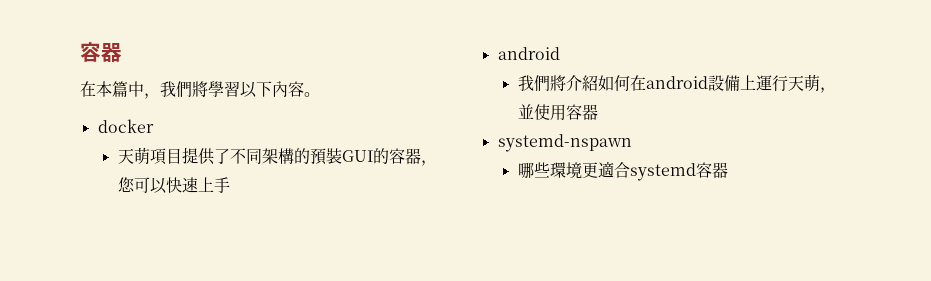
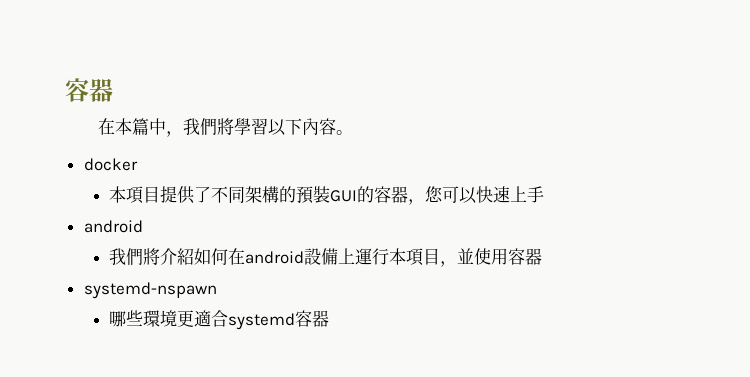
[117,147,150,164] 天萌 -> [109,186,127,203] 本
[787,74,820,91] 天萌 -> [389,248,441,266] 本項目

